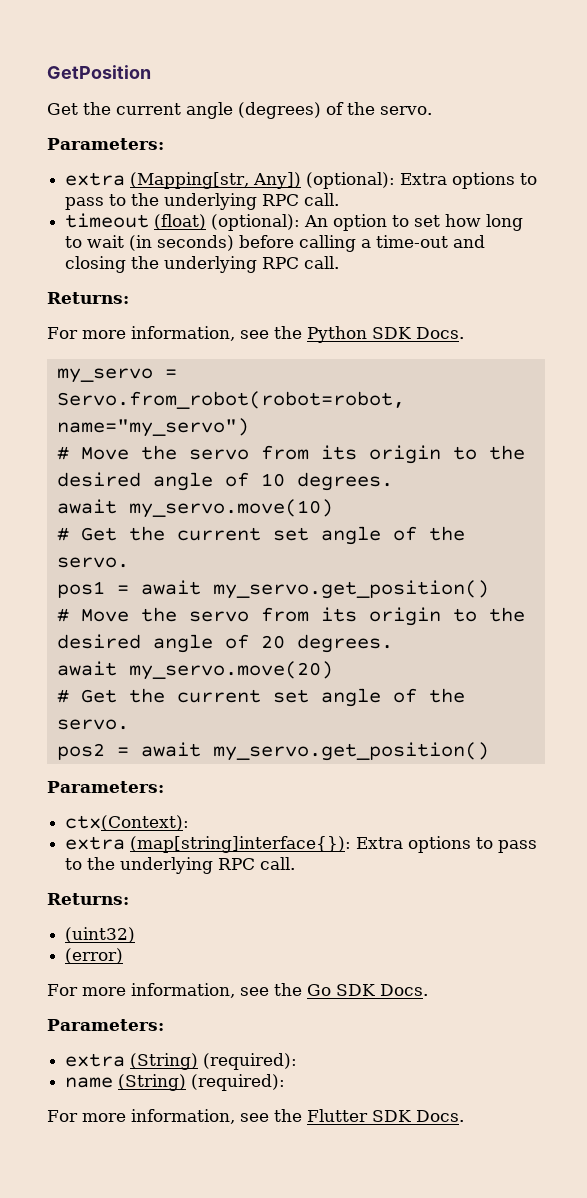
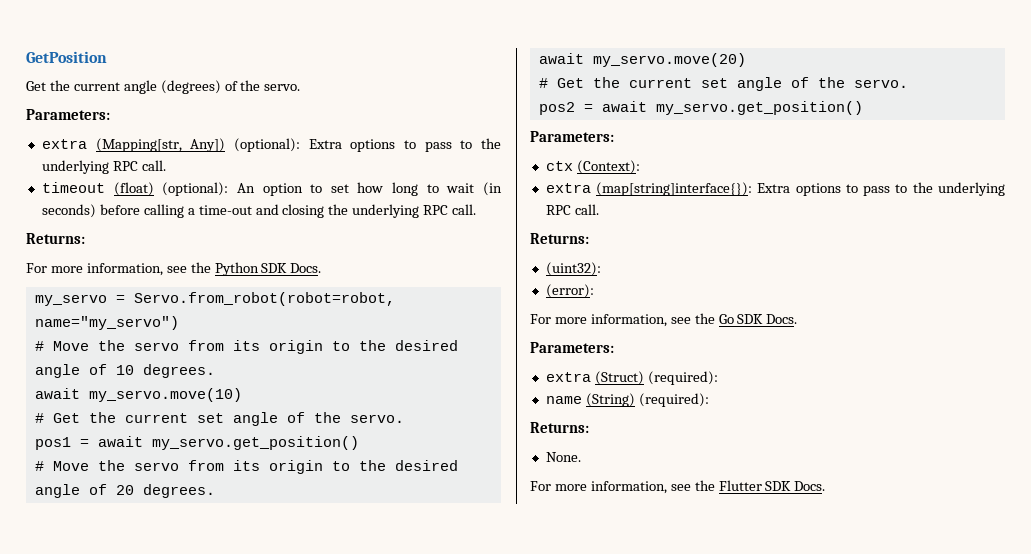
[65,815,190,831] ctx(Context): -> [545,160,640,174] ctx (Context):
[65,927,136,943] [65,948,124,964] (uint32) // (error) -> [545,262,601,276] [545,284,594,298] (uint32): // (error):
[130,1053,199,1070] (String) -> [594,371,644,385] (Struct)
(286, 1082) none -> [530,422,589,433] [545,452,581,462] // Returns: // None.

